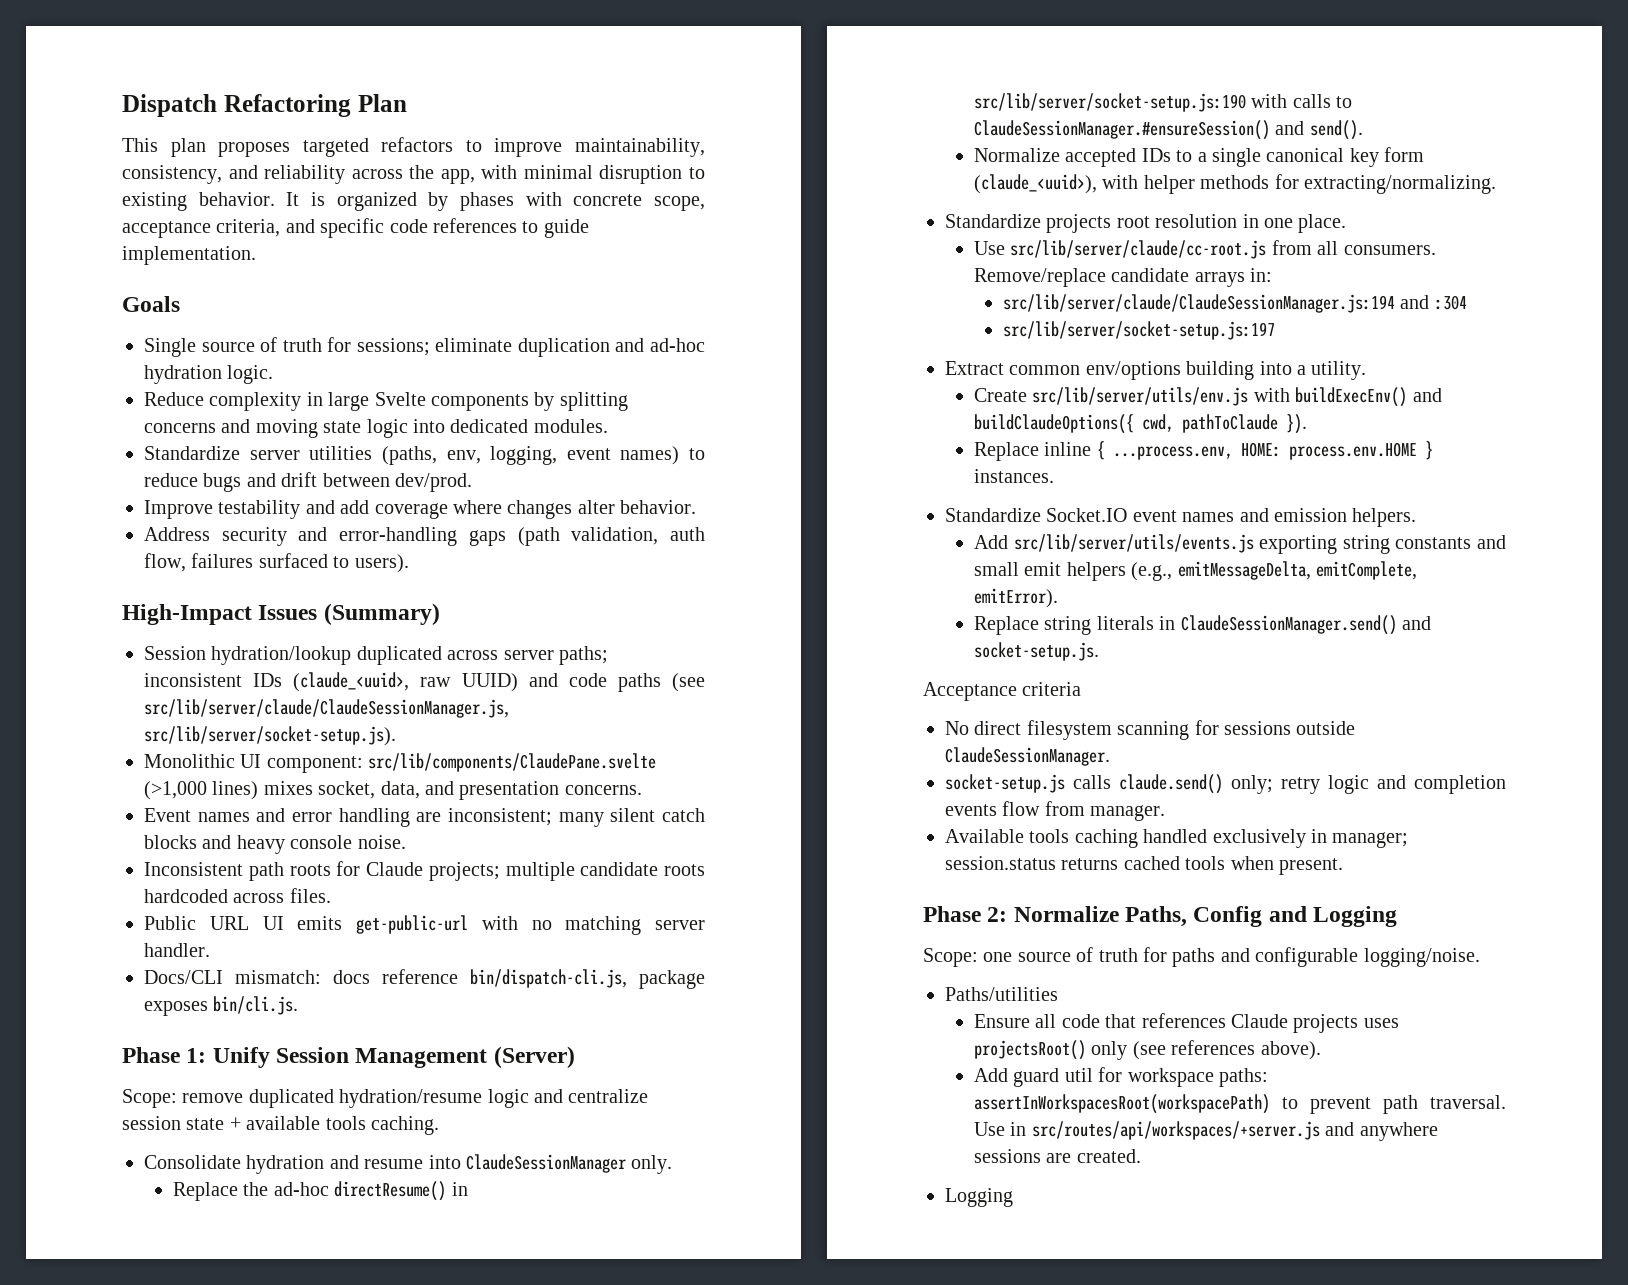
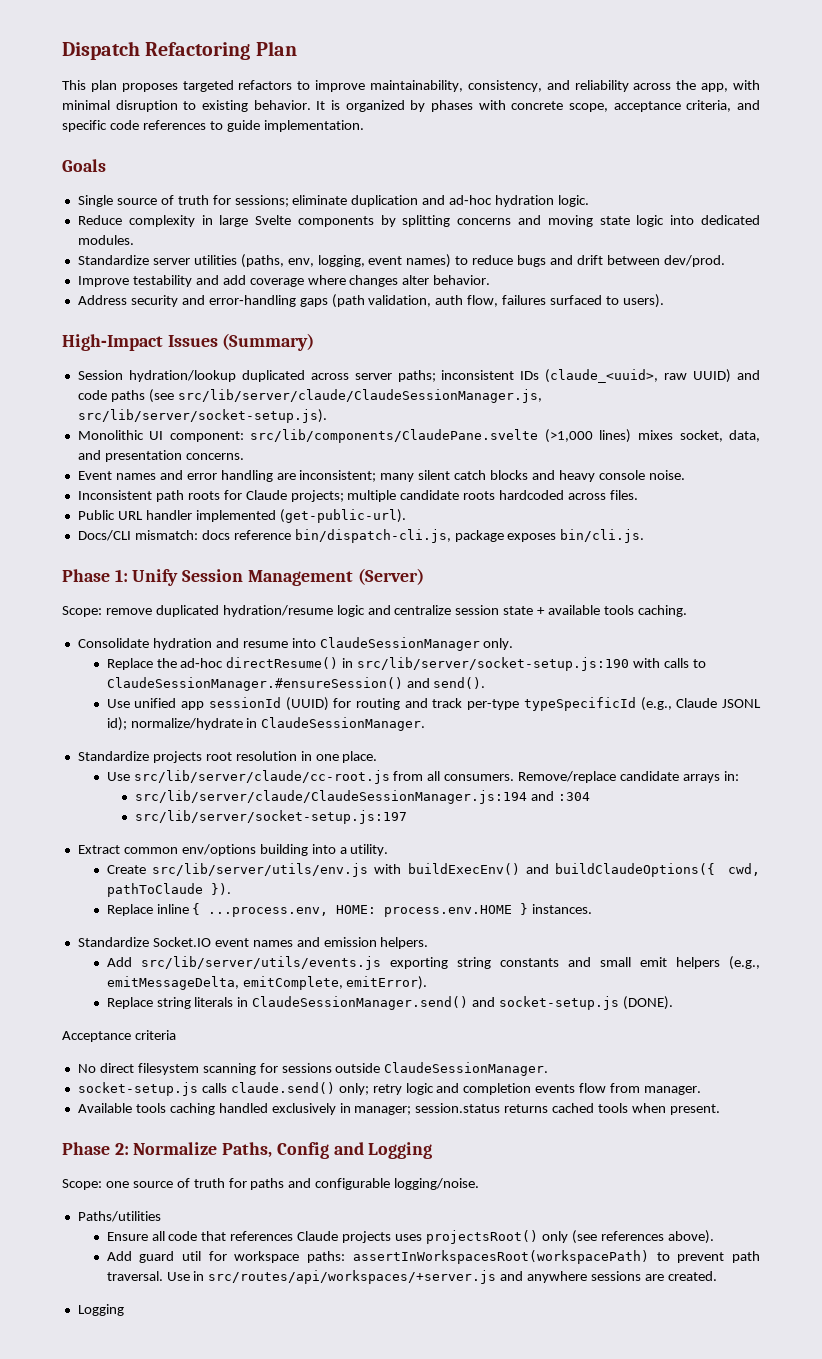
[262,915,705,935] [144,943,210,957] UI emits get-public-url with no matching server handler. -> [145,509,406,523] handler implemented (get-public-url).
[973,147,1425,167] [973,174,1496,194] Normalize accepted IDs to a single canonical key form (claude_<uuid>), with helper methods for extracting/normalizing. -> [106,697,762,711] [106,717,426,731] Use unified app sessionId (UUID) for routing and track per-type typeSpecificId (e.g., Claude JSONL id); normalize/hydrate in ClaudeSessionManager.
[973,642,1099,661] socket-setup.js. -> [499,996,674,1010] socket-setup.js (DONE).

